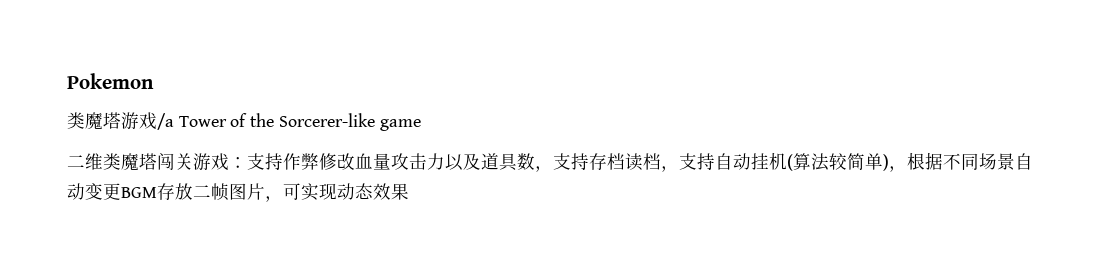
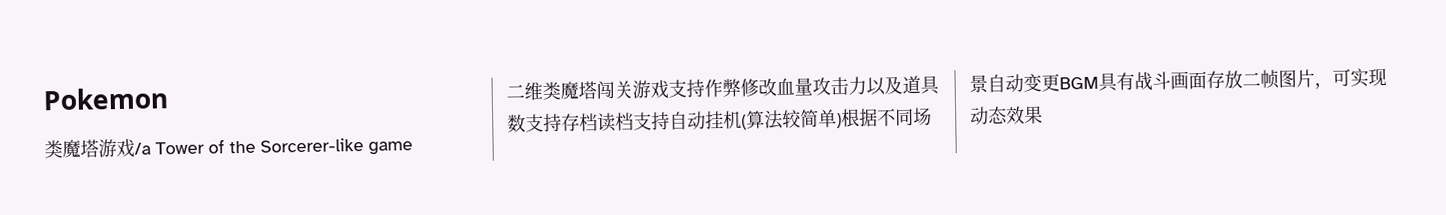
[229,157,247,168] ： -> (669, 89) none
[535,166,553,172] ， -> (526, 123) none
[661,166,679,172] ， -> (634, 121) none
[889,166,907,172] ， -> (842, 121) none
(157, 192) none -> [1098,70,1207,92] 具有战斗画面

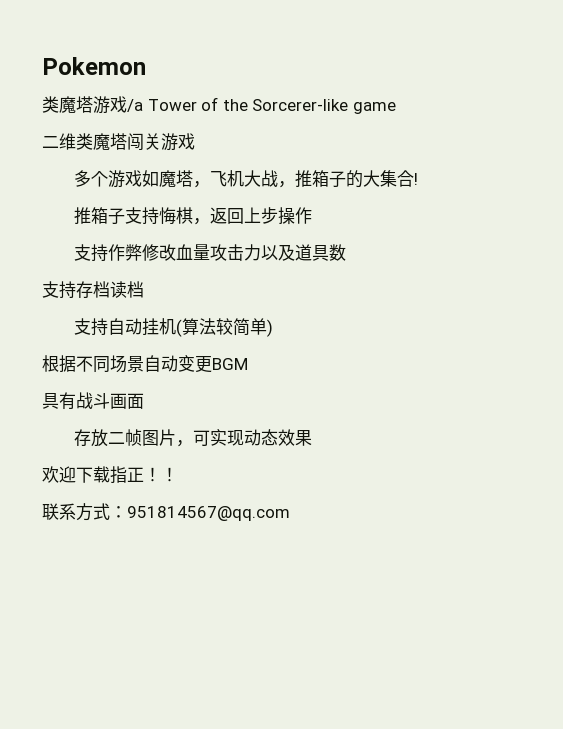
(669, 89) none -> [73,170,418,188] [73,207,312,225] // 多个游戏如魔塔，飞机大战，推箱子的大集合! // 推箱子支持悔棋，返回上步操作 //
(526, 123) none -> (346, 252) //
(634, 121) none -> (144, 289) //
(842, 121) none -> (273, 328) //
(1099, 83) none -> (248, 364) //
(1207, 80) none -> (144, 401) //
(1043, 115) none -> [42,466,178,484] [42,503,290,521] // 欢迎下载指正！！ // 联系方式：951814567@qq.com

